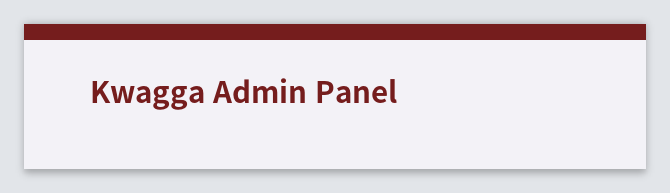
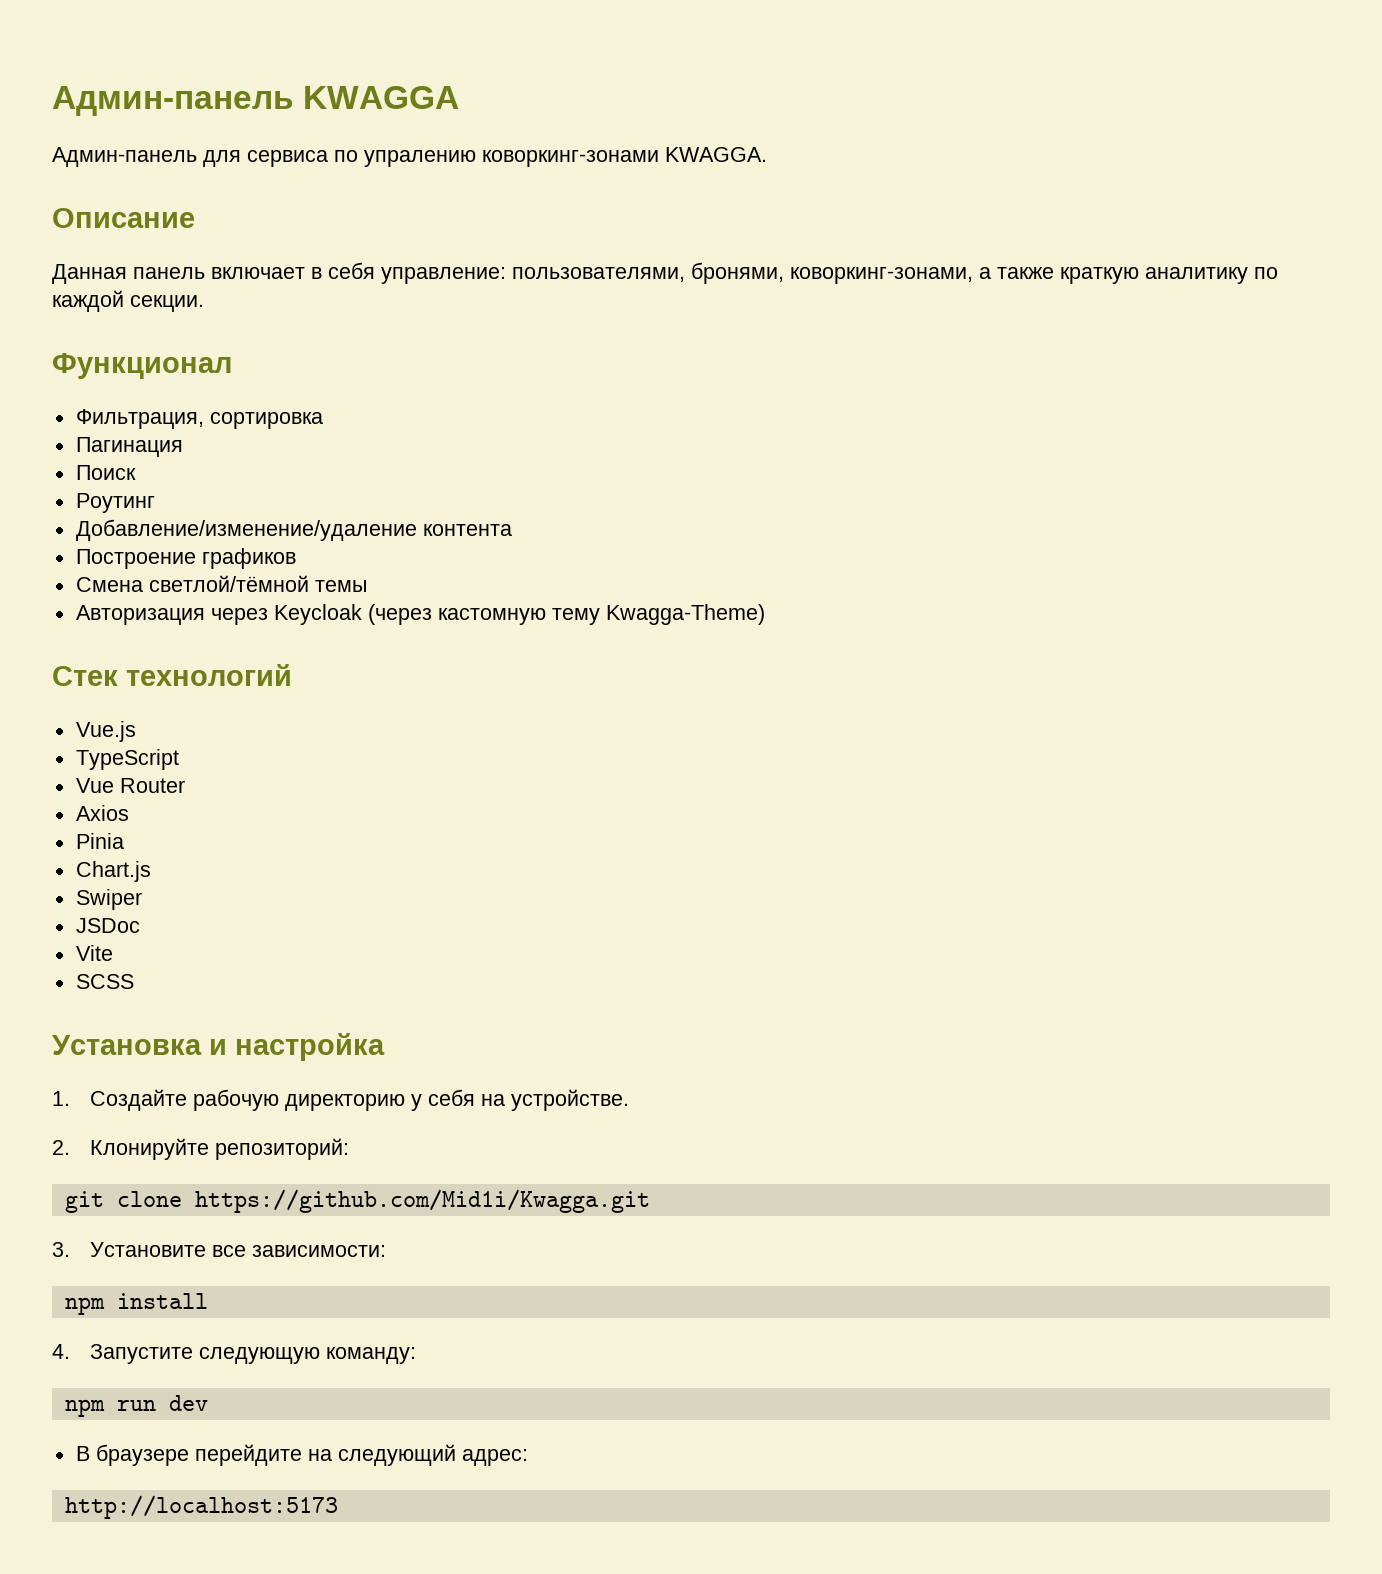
[90,78,397,110] Kwagga Admin Panel -> [52,86,460,116] [52,147,767,167] [52,208,195,228] [52,262,1278,284] [52,290,204,312] [52,353,232,379] [75,409,323,429] [75,437,183,457] [75,465,136,480] [75,493,155,513] [75,519,512,541] [75,548,296,569] [75,575,367,592] [75,604,765,625] [52,664,292,686] [75,721,136,742] [75,749,179,770] [75,778,185,793] [75,805,129,821] [75,833,124,849] [75,861,151,882] [75,889,142,910] [75,918,140,933] [75,945,113,961] [75,974,134,989] [52,1033,385,1061] [52,1089,630,1111] [52,1138,350,1160] [64,1189,650,1213] [52,1242,387,1257] [64,1293,208,1315] [52,1344,417,1364] [64,1395,208,1417] [75,1444,528,1466] [64,1495,338,1519] Админ-панель KWAGGA // Админ-панель для сервиса по упралению коворкинг-зонами KWAGGA. // Описание // Данная панель включает в себя управление: пользователями, бронями, коворкинг-зонами, а также краткую аналитику по каждой секции. // Функционал // Фильтрация, сортировка // Пагинация // Поиск // Роутинг // Добавление/изменение/удаление контента // Построение графиков // Смена светлой/тёмной темы // Авторизация через Keycloak (через кастомную тему Kwagga-Theme) // Стек технологий // Vue.js // TypeScript // Vue Router // Axios // Pinia // Chart.js // Swiper // JSDoc // Vite // SCSS // Установка и настройка // 1. Создайте рабочую директорию у себя на устройстве. // 2. Клонируйте репозиторий: // git clone https://github.com/Mid1i/Kwagga.git // 3. Установите все зависимости: // npm install // 4. Запустите следующую команду: // npm run dev // В браузере перейдите на следующий адрес: // http://localhost:5173

